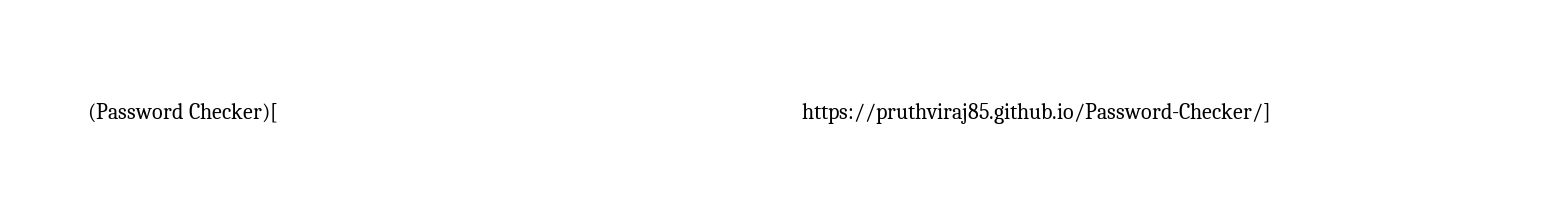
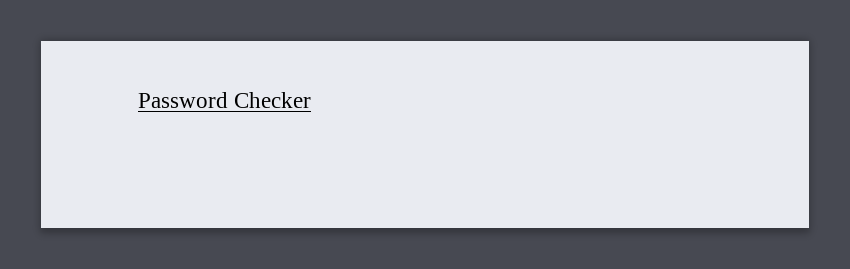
[88,103,1271,124] (Password Checker)[ https://pruthviraj85.github.io/Password-Checker/] -> [138,92,312,108] Password Checker

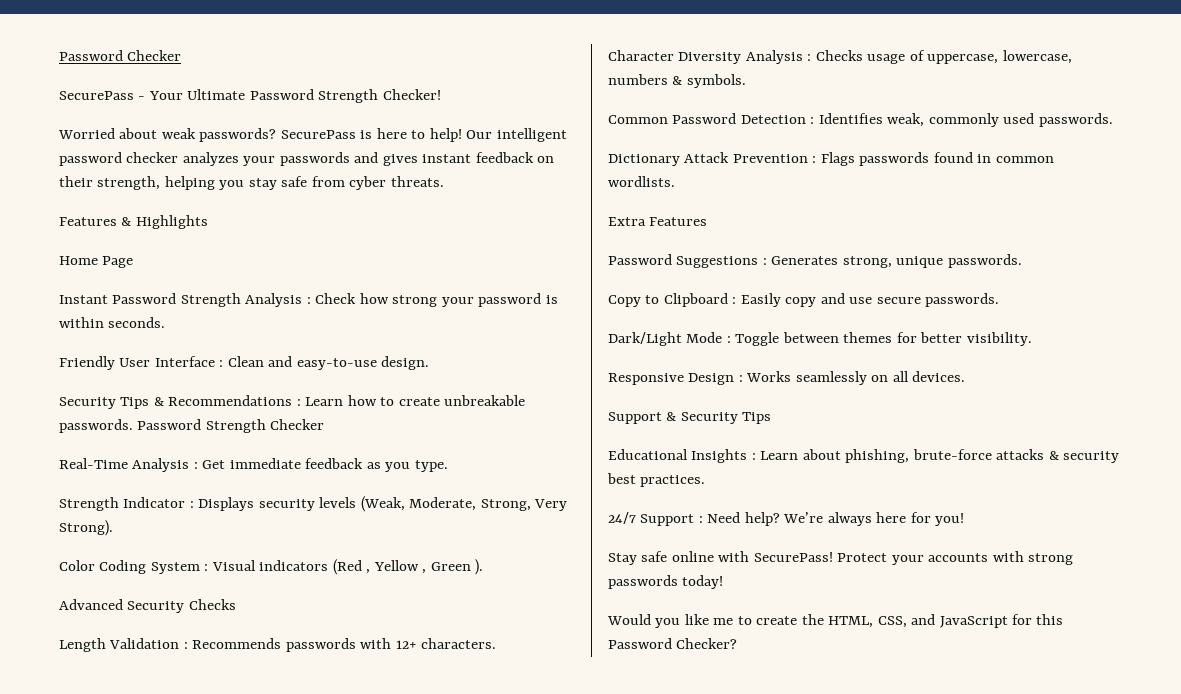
(312, 100) none -> [59,89,441,103] [58,128,567,142] [59,152,555,166] [59,176,444,190] [59,215,208,229] [59,256,134,268] [59,293,558,307] [59,317,166,328] [59,356,430,370] [59,395,526,409] [59,419,325,433] [59,458,448,472] [59,496,568,512] [59,520,113,536] [59,559,484,575] [59,599,236,613] [59,638,497,652] [608,50,1072,64] [608,74,746,88] [608,113,1113,127] [608,152,1054,166] [608,176,675,187] [608,217,708,226] [608,254,1022,268] [608,293,1000,307] [608,332,1032,346] [608,371,966,385] [608,412,772,424] [608,449,1120,463] [607,473,706,487] [608,512,965,526] [608,551,1074,565] [608,575,724,589] [607,614,1064,628] [608,638,738,649] // SecurePass - Your Ultimate Password Strength Checker! // Worried about weak passwords? SecurePass is here to help! Our intelligent password checker analyzes your passwords and gives instant feedback on their strength, helping you stay safe from cyber threats. // Features & Highlights // Home Page // Instant Password Strength Analysis : Check how strong your password is within seconds. // Friendly User Interface : Clean and easy-to-use design. // Security Tips & Recommendations : Learn how to create unbreakable passwords. Password Strength Checker // Real-Time Analysis : Get immediate feedback as you type. // Strength Indicator : Displays security levels (Weak, Moderate, Strong, Very Strong). // Color Coding System : Visual indicators (Red , Yellow , Green ). // Advanced Security Checks // Length Validation : Recommends passwords with 12+ characters. // Character Diversity Analysis : Checks usage of uppercase, lowercase, numbers & symbols. // Common Password Detection : Identifies weak, commonly used passwords. // Dictionary Attack Prevention : Flags passwords found in common wordlists. // Extra Features // Password Suggestions : Generates strong, unique passwords. // Copy to Clipboard : Easily copy and use secure passwords. // Dark/Light Mode : Toggle between themes for better visibility. // Responsive Design : Works seamlessly on all devices. // Support & Security Tips // Educational Insights : Learn about phishing, brute-force attacks & security best practices. // 24/7 Support : Need help? We’re always here for you! // Stay safe online with SecurePass! Protect your accounts with strong passwords today! // Would you like me to create the HTML, CSS, and JavaScript for this Password Checker?

